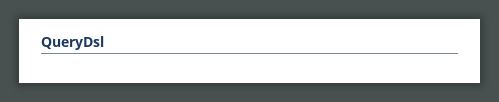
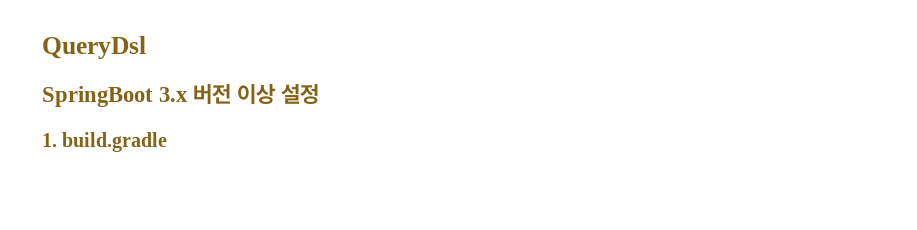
(104, 43) none -> [42,84,320,107] [42,132,168,152] // SpringBoot 3.x 버전 이상 설정 // 1. build.gradle

